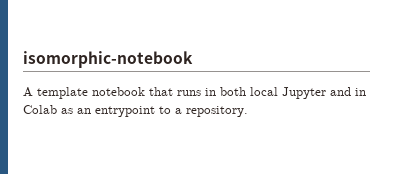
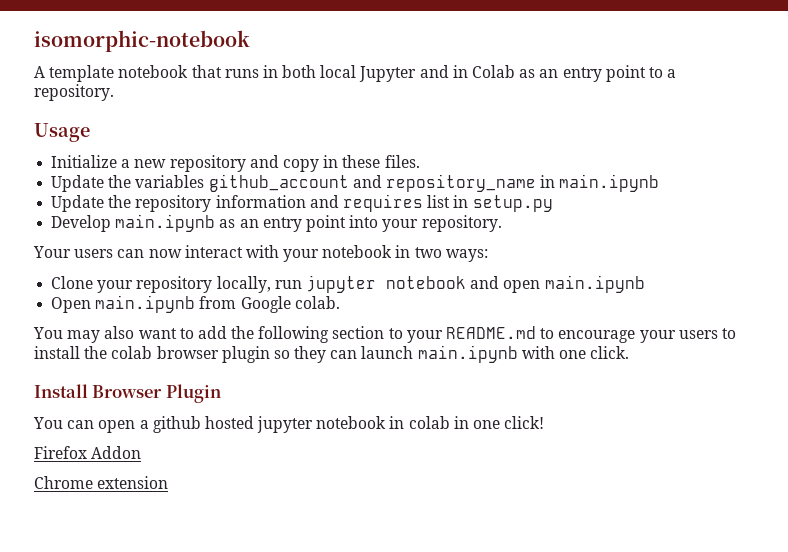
[95,106,155,117] entrypoint -> [562,65,646,82] entry point
(248, 111) none -> [34,123,90,142] [51,155,420,172] [51,174,660,192] [51,194,553,212] [51,214,502,232] [33,245,488,262] [51,275,645,293] [51,295,340,313] [33,326,736,343] [34,345,630,363] [34,384,221,403] [33,416,545,433] [34,446,142,459] [34,476,169,489] // Usage // Initialize a new repository and copy in these files. // Update the variables github_account and repository_name in main.ipynb // Update the repository information and requires list in setup.py // Develop main.ipynb as an entry point into your repository. // Your users can now interact with your notebook in two ways: // Clone your repository locally, run jupyter notebook and open main.ipynb // Open main.ipynb from Google colab. // You may also want to add the following section to your README.md to encourage your users to install the colab browser plugin so they can launch main.ipynb with one click. // Install Browser Plugin // You can open a github hosted jupyter notebook in colab in one click! // Firefox Addon // Chrome extension

